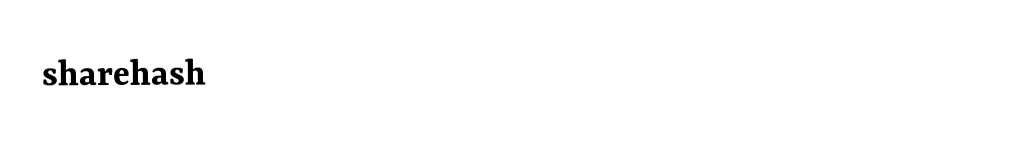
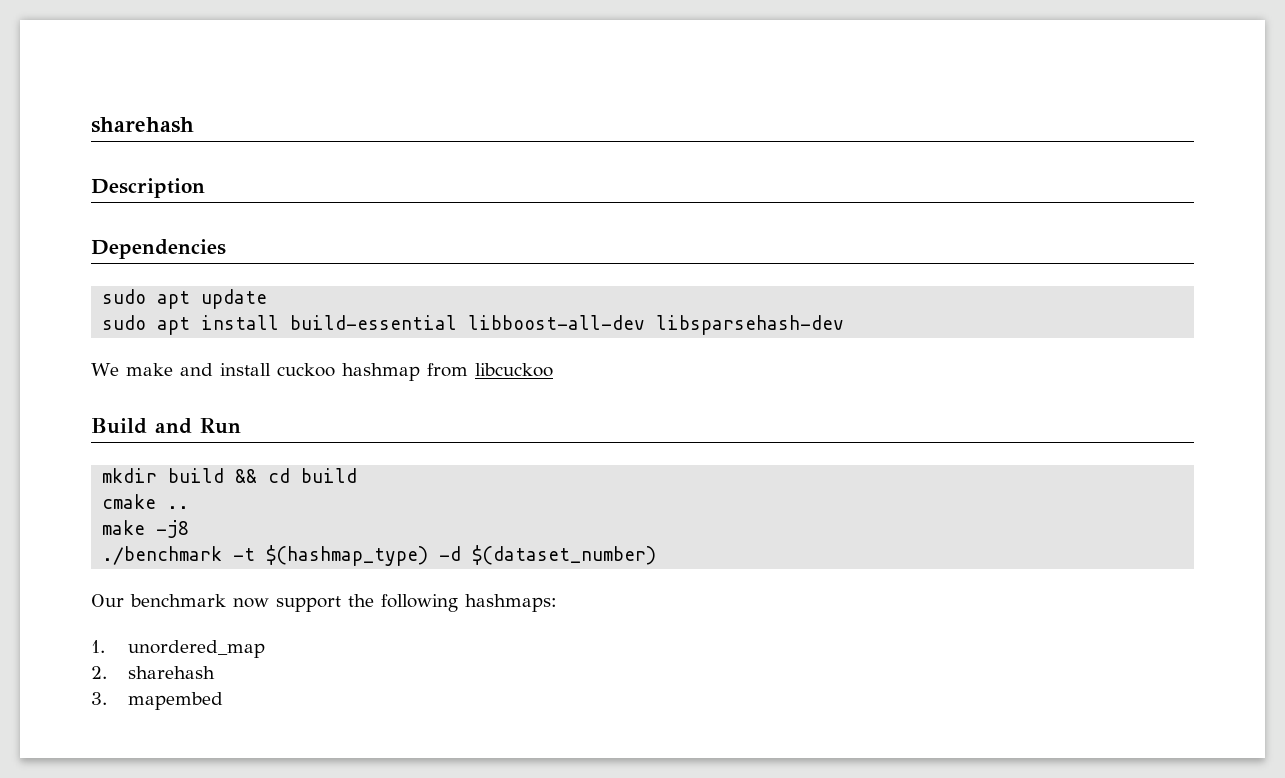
[41,58,207,86] sharehash -> [91,117,194,133] [91,178,205,198] [91,239,226,259] [102,289,268,309] [102,315,845,335] [91,363,553,381] [91,418,241,434] [102,468,358,483] [102,494,190,509] [102,520,190,538] [102,545,657,566] [91,594,557,612] [91,640,266,658] [91,666,216,679] [91,692,224,710] sharehash // Description // Dependencies // sudo apt update // sudo apt install build-essential libboost-all-dev libsparsehash-dev // We make and install cuckoo hashmap from libcuckoo // Build and Run // mkdir build && cd build // cmake .. // make -j8 // ./benchmark -t $(hashmap_type) -d $(dataset_number) // Our benchmark now support the following hashmaps: // 1. unordered_map // 2. sharehash // 3. mapembed

